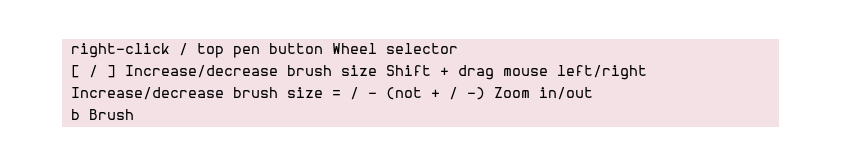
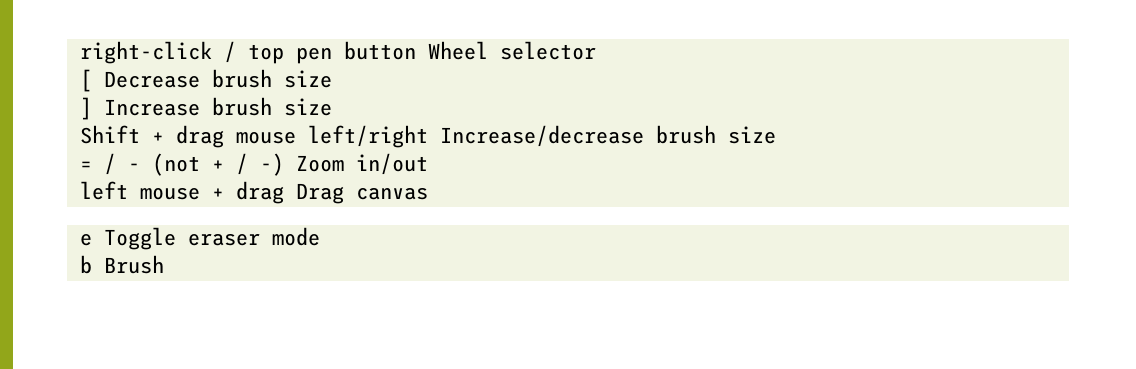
[89,65,377,78] / ] Increase/decrease brush size -> [103,69,332,88] [79,97,332,120] Decrease brush size // ] Increase brush size //
(323, 92) none -> (776, 135) //
(593, 93) none -> [79,181,428,204] [79,227,320,250] // left mouse + drag Drag canvas // e Toggle eraser mode

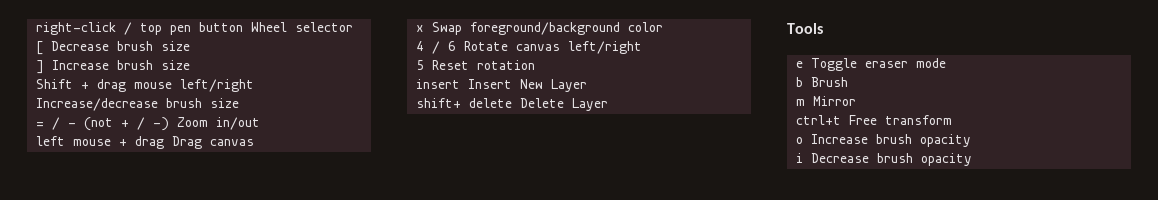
(428, 193) none -> [415,22,663,35] [415,41,642,54] [415,60,535,70] [415,79,587,92] [415,98,608,111] [787,23,823,34] // x Swap foreground/background color // 4 / 6 Rotate canvas left/right // 5 Reset rotation // insert Insert New Layer // shift+ delete Delete Layer // Tools
(164, 264) none -> [795,96,856,106] [795,115,952,125] [795,134,971,147] [795,153,972,166] // m Mirror // ctrl+t Free transform // o Increase brush opacity // i Decrease brush opacity

